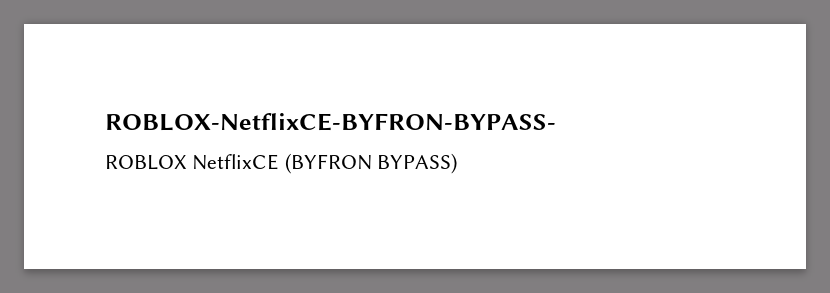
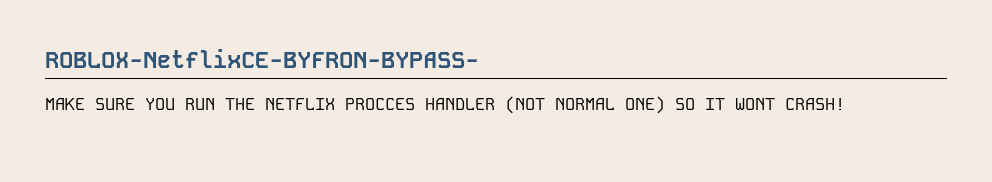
[105,153,458,174] ROBLOX NetflixCE (BYFRON BYPASS) -> [45,96,845,114] MAKE SURE YOU RUN THE NETFLIX PROCCES HANDLER (NOT NORMAL ONE) SO IT WONT CRASH!

